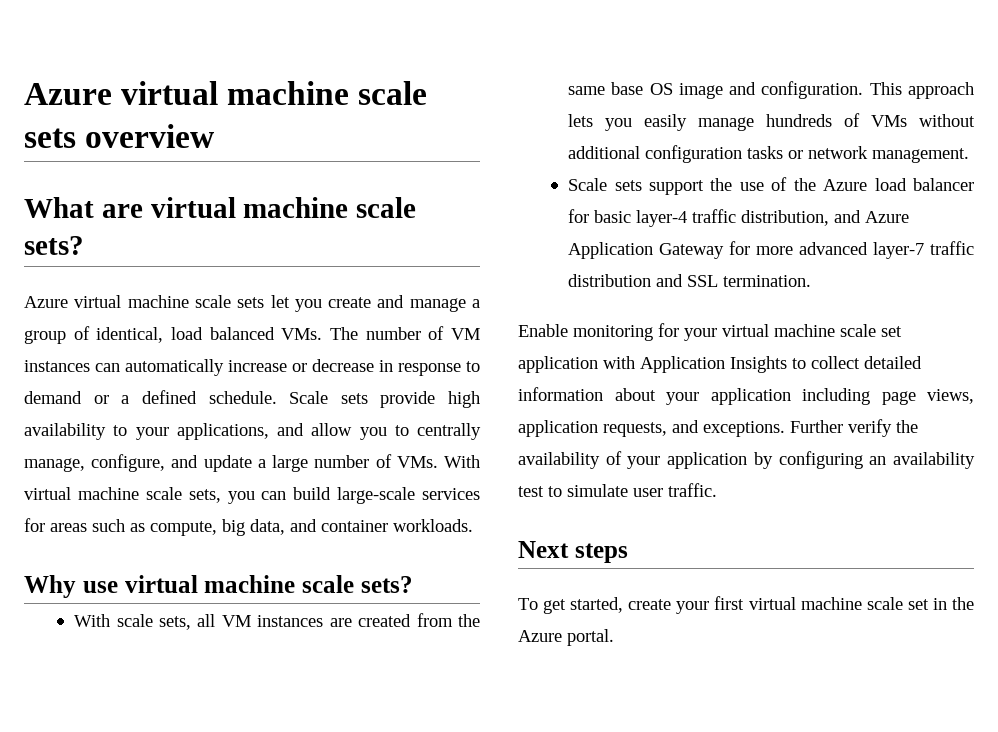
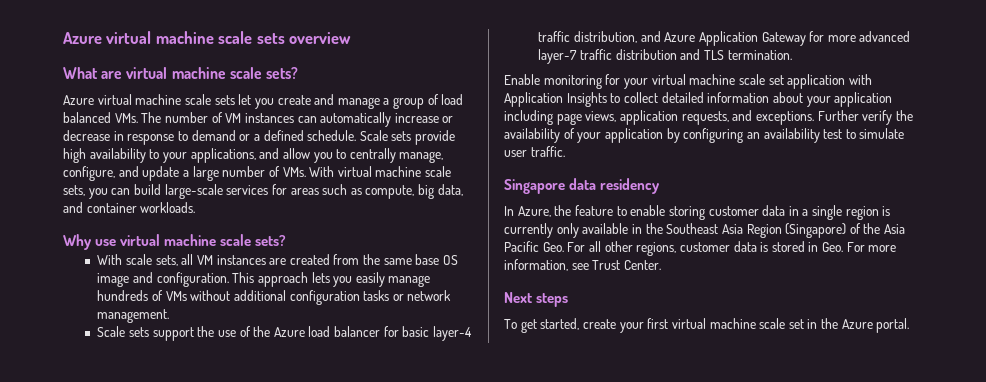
[96,327,164,343] identical, -> (439, 99) none
[687,275,719,287] SSL -> [703,50,724,60] TLS
(717, 490) none -> [504,178,661,194] [504,205,891,220] [504,223,906,238] [504,241,897,256] [504,259,661,271] // Singapore data residency // In Azure, the feature to enable storing customer data in a single region is currently only available in the Southeast Asia Region (Singapore) of the Asia Pacific Geo. For all other regions, customer data is stored in Geo. For more information, see Trust Center.

